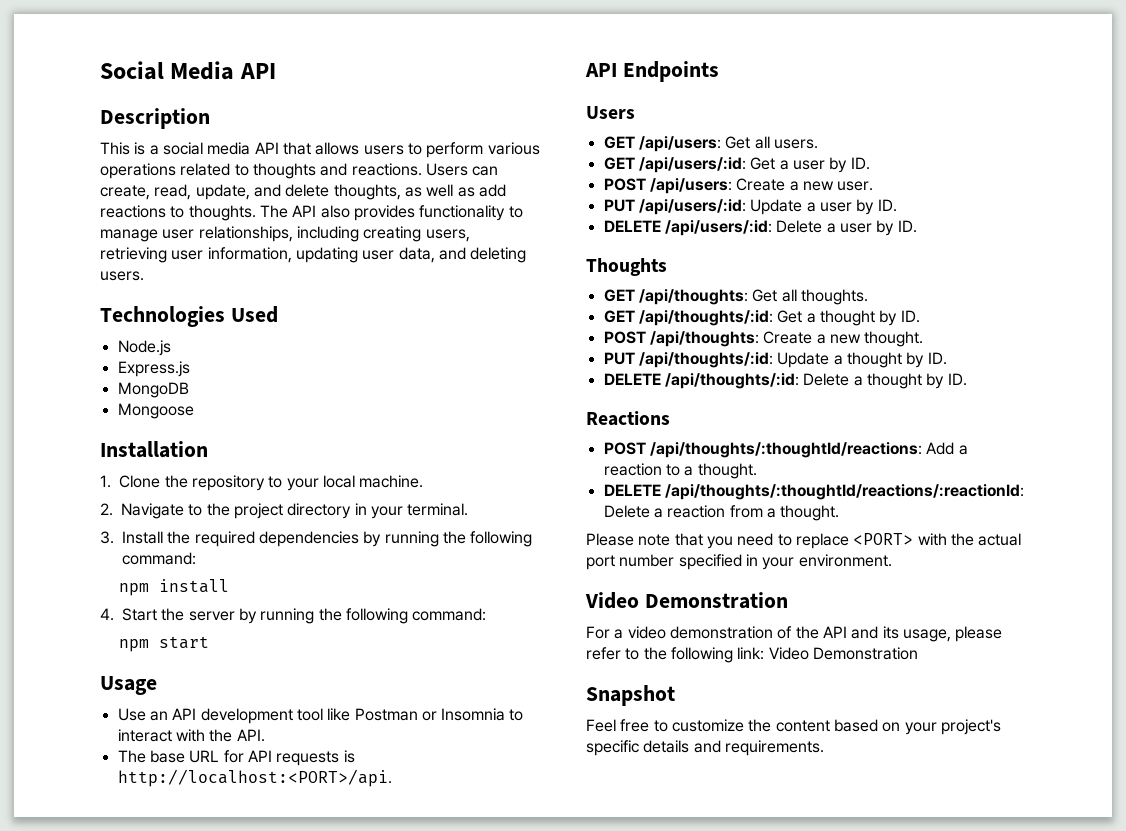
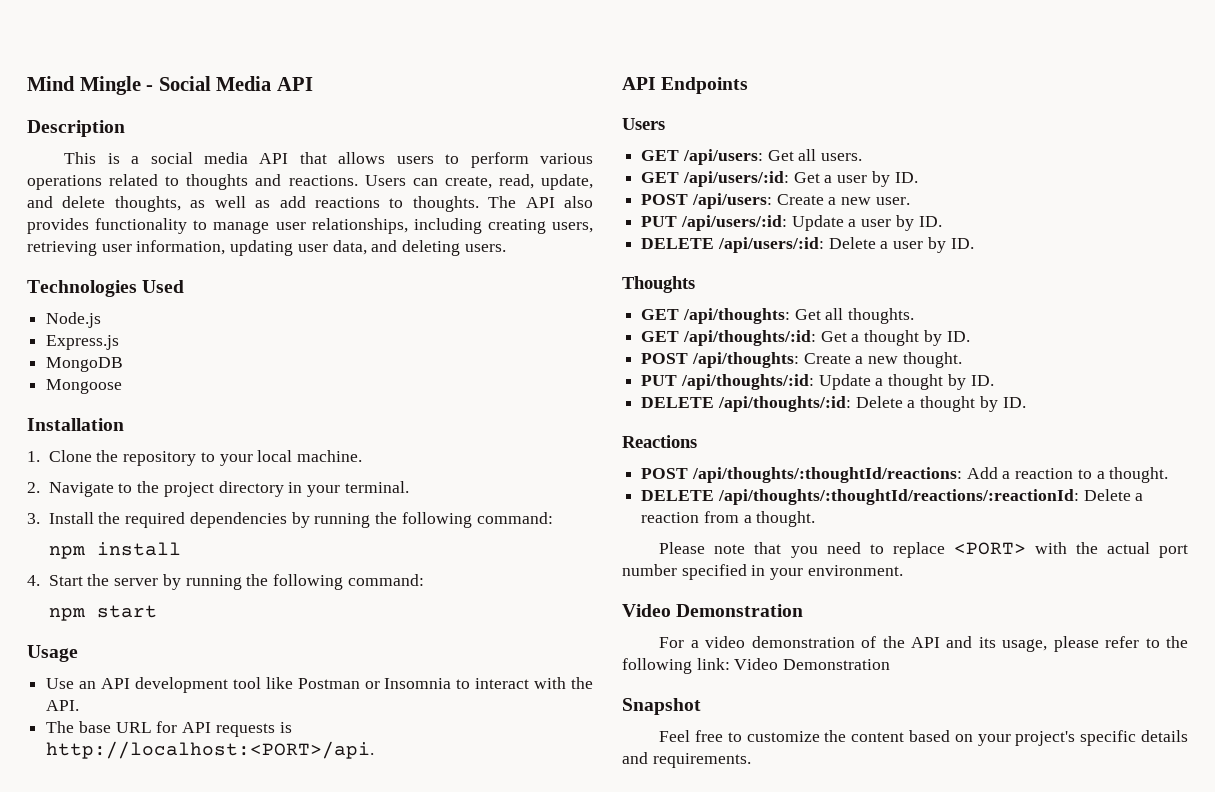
(100, 70) none -> [27,76,154,95] Mind Mingle -

